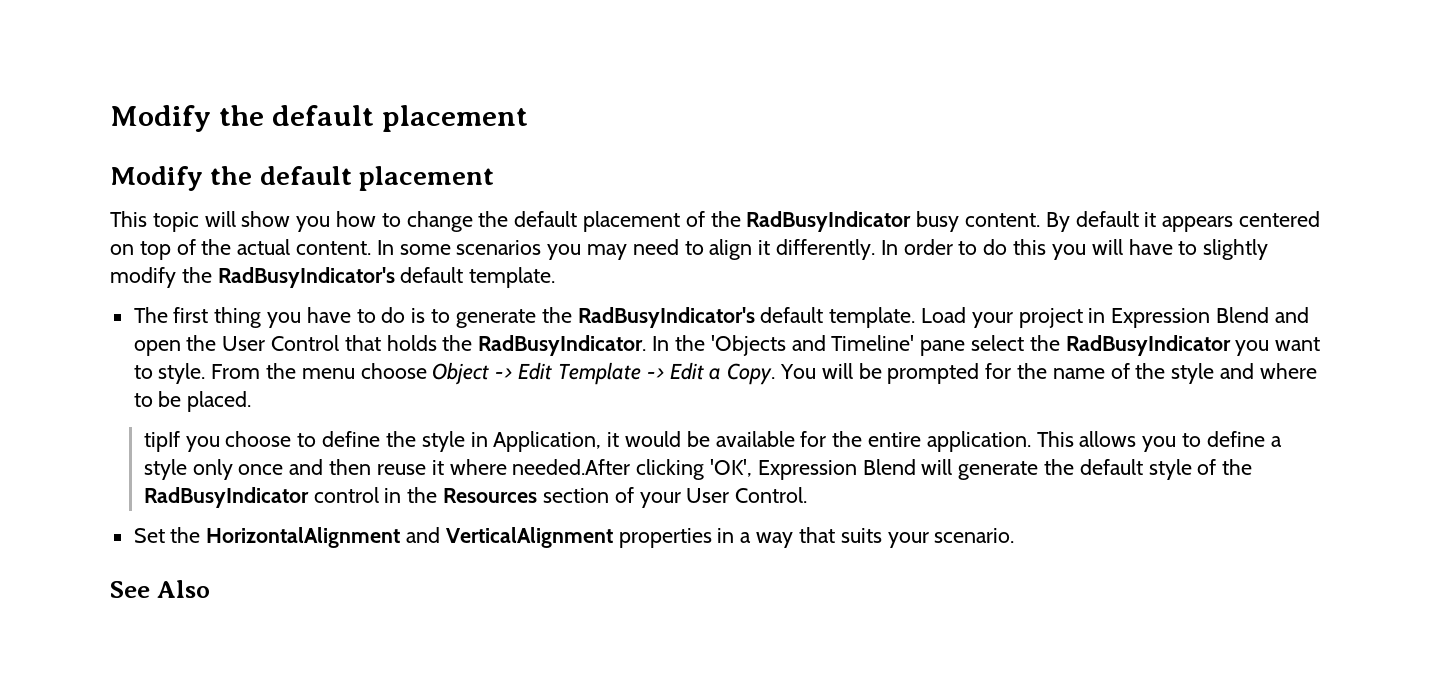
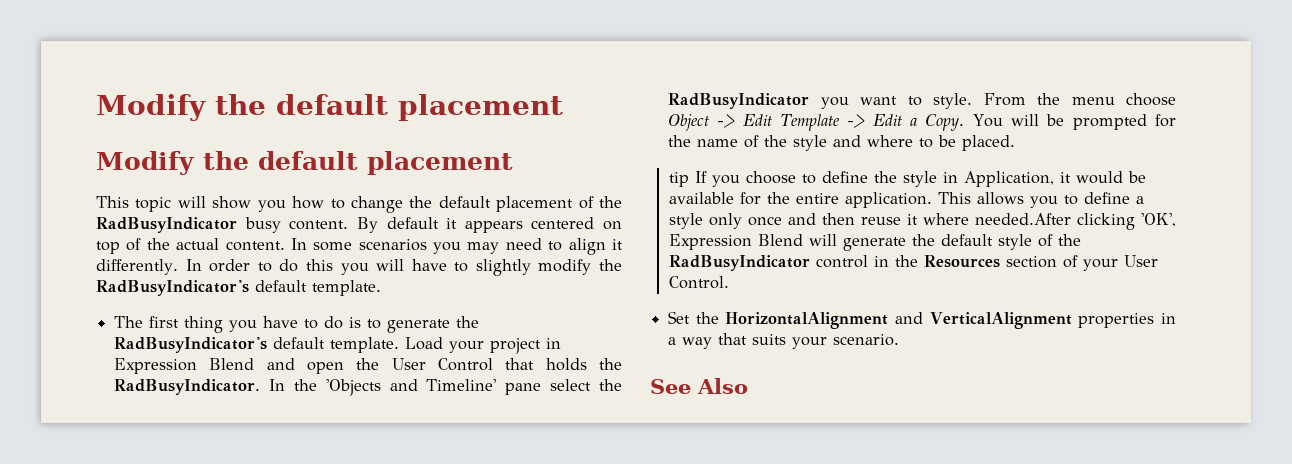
[143,431,180,452] tipIf -> [668,171,707,187] tip If

